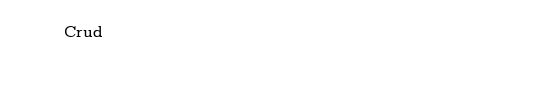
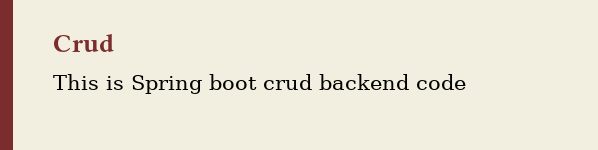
(103, 31) none -> [53,74,466,94] // This is Spring boot crud backend code

